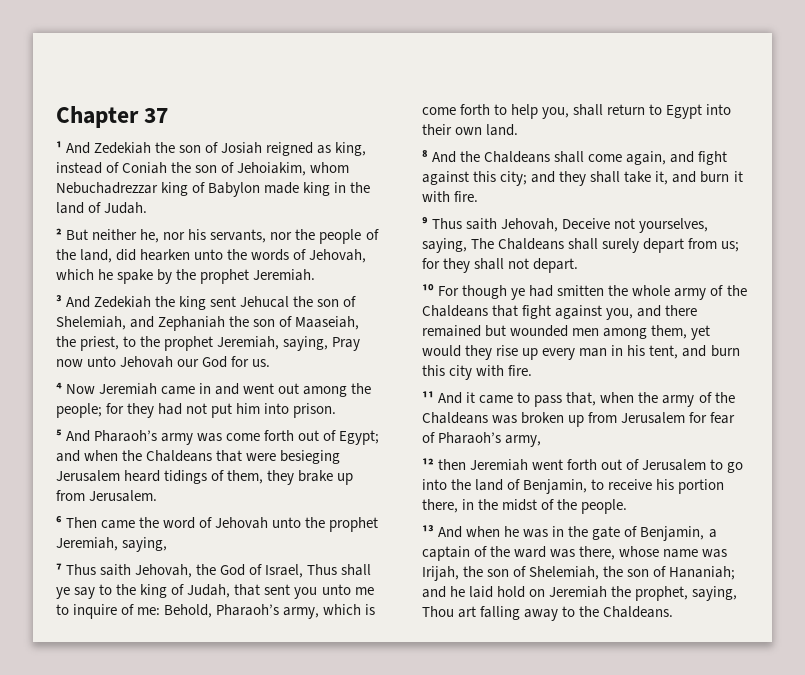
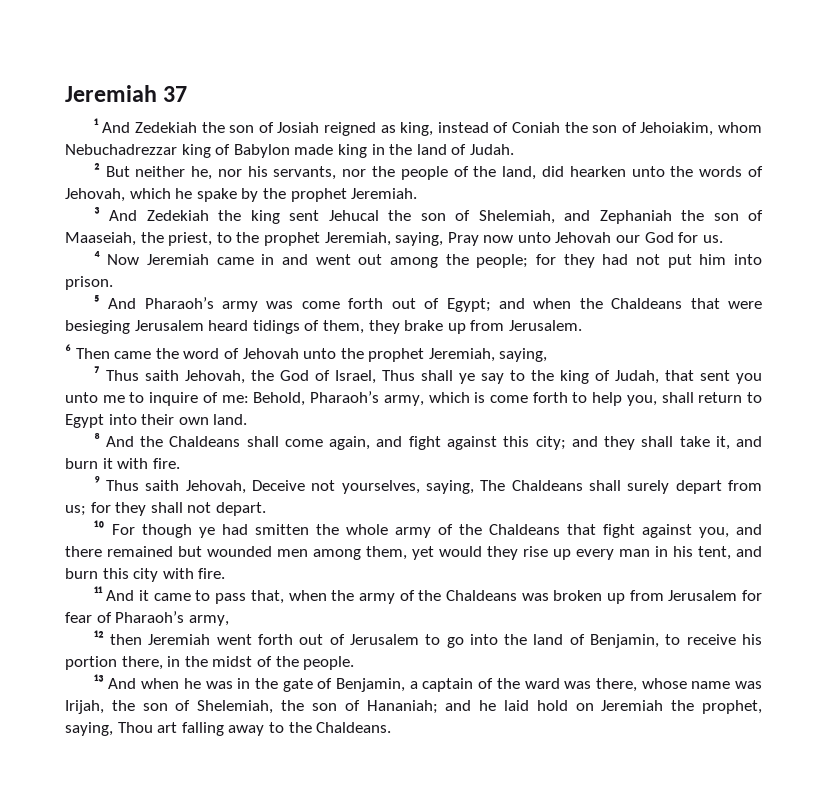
[56,106,139,128] Chapter -> [65,85,157,102] Jeremiah

